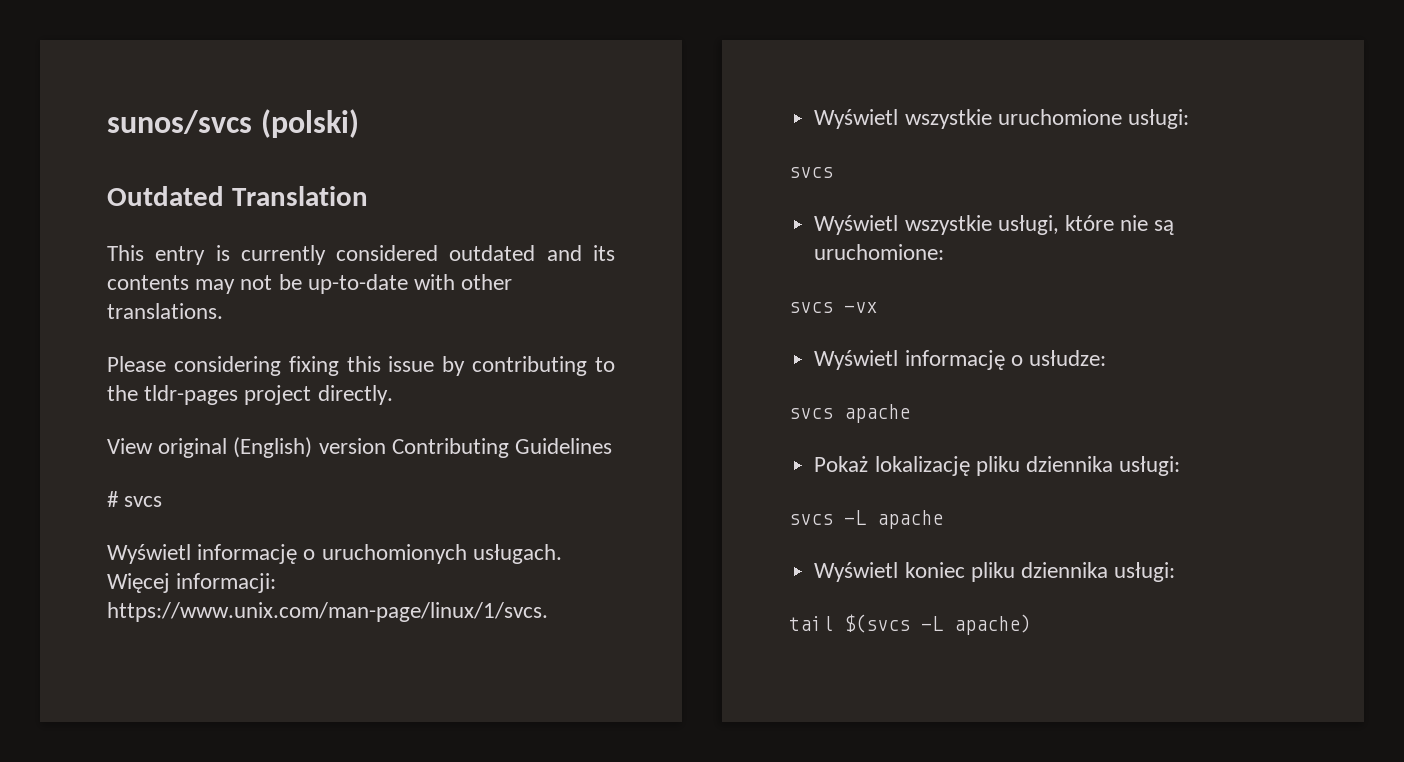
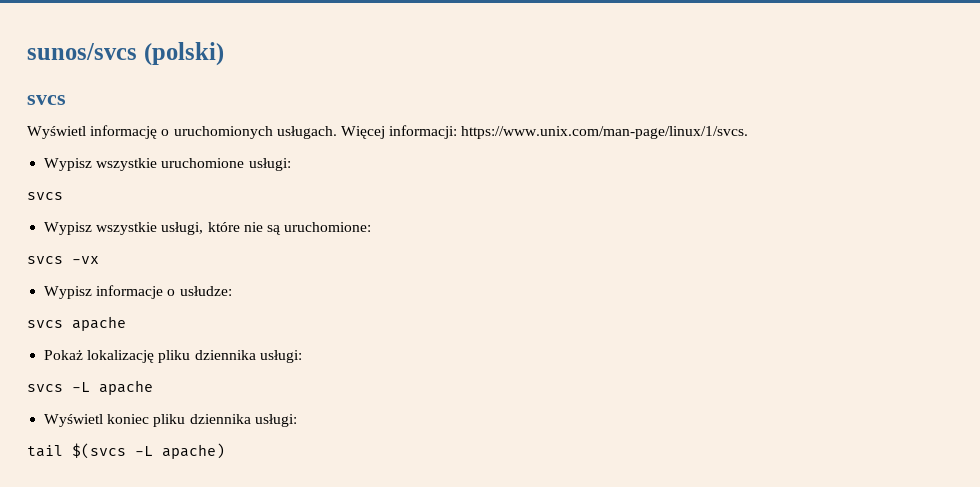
[107,186,368,206] [107,245,615,265] [107,274,513,294] [107,303,223,319] [107,356,615,376] [107,385,393,405] [107,437,613,458] [107,491,119,507] Outdated Translation // This entry is currently considered outdated and its contents may not be up-to-date with other translations. // Please considering fixing this issue by contributing to the tldr-pages project directly. // View original (English) version Contributing Guidelines // # -> (224, 54) none
[814,109,899,129] Wyświetl -> [44,158,93,171] Wypisz
[814,215,899,235] Wyświetl -> [44,222,93,235] Wypisz
[814,350,1005,370] Wyświetl informację -> [44,285,164,299] Wypisz informacje

